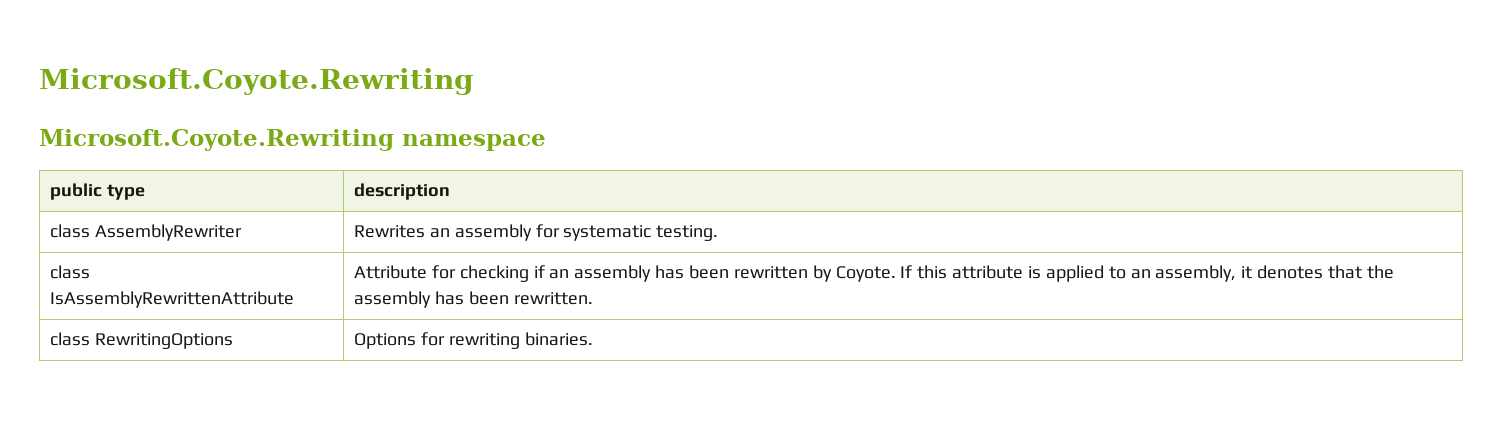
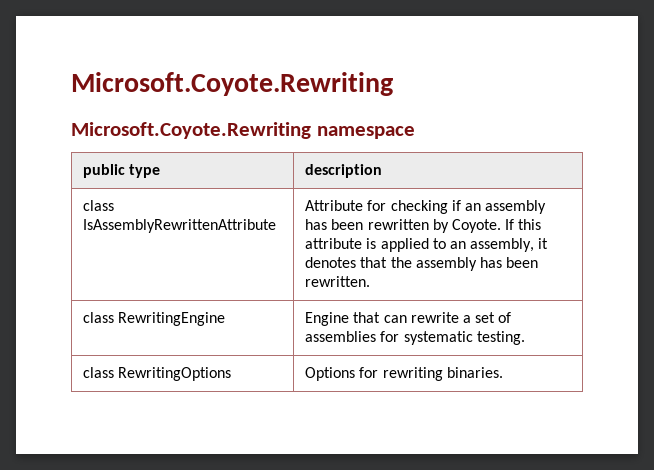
[50,224,242,241] [354,224,719,241] // class AssemblyRewriter | Rewrites an assembly for systematic testing. -> (383, 171) none
(593, 298) none -> [83,312,226,326] [305,312,512,326] [305,331,525,345] // class RewritingEngine | Engine that can rewrite a set of assemblies for systematic testing.

